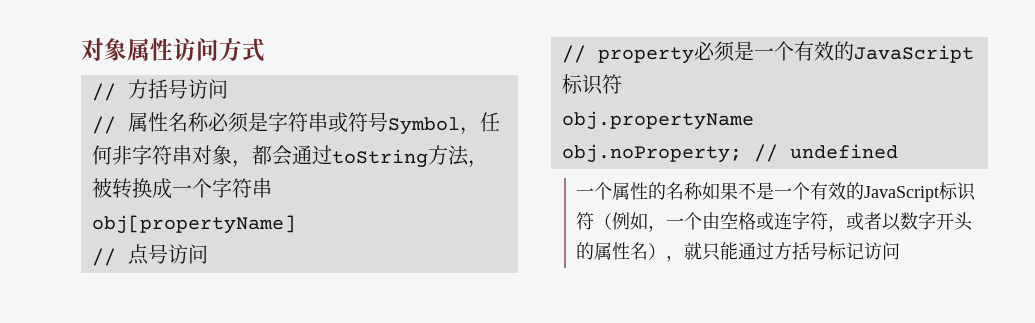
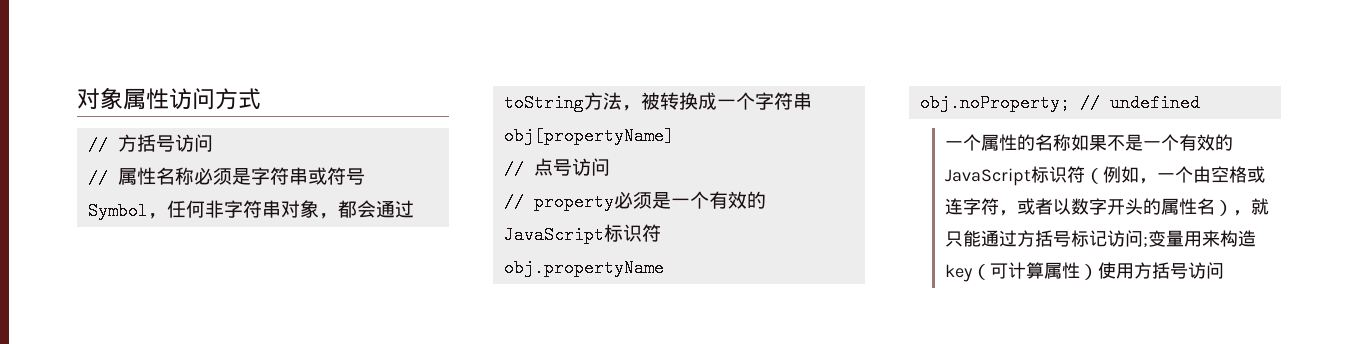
(901, 251) none -> [1142,230,1256,247] [944,262,1224,282] ;变量用来构造key（可计算属性）使用方括号访问

